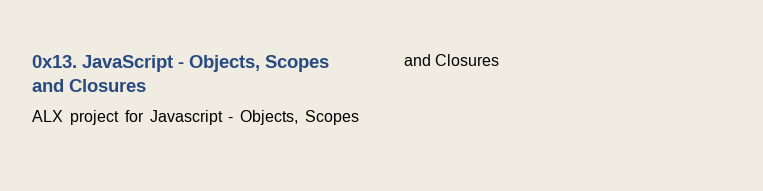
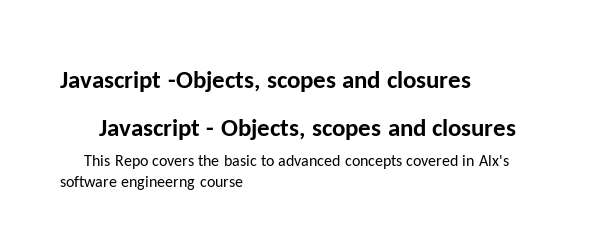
[32,55,329,72] [32,79,146,92] [32,110,359,125] [404,54,500,66] 0x13. JavaScript - Objects, Scopes and Closures // ALX project for Javascript - Objects, Scopes and Closures -> [60,71,471,92] [98,119,517,140] [84,155,509,169] [60,176,243,190] Javascript -Objects, scopes and closures // Javascript - Objects, scopes and closures // This Repo covers the basic to advanced concepts covered in Alx's software engineerng course

